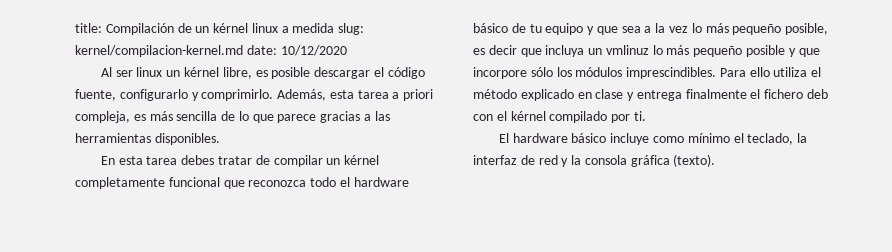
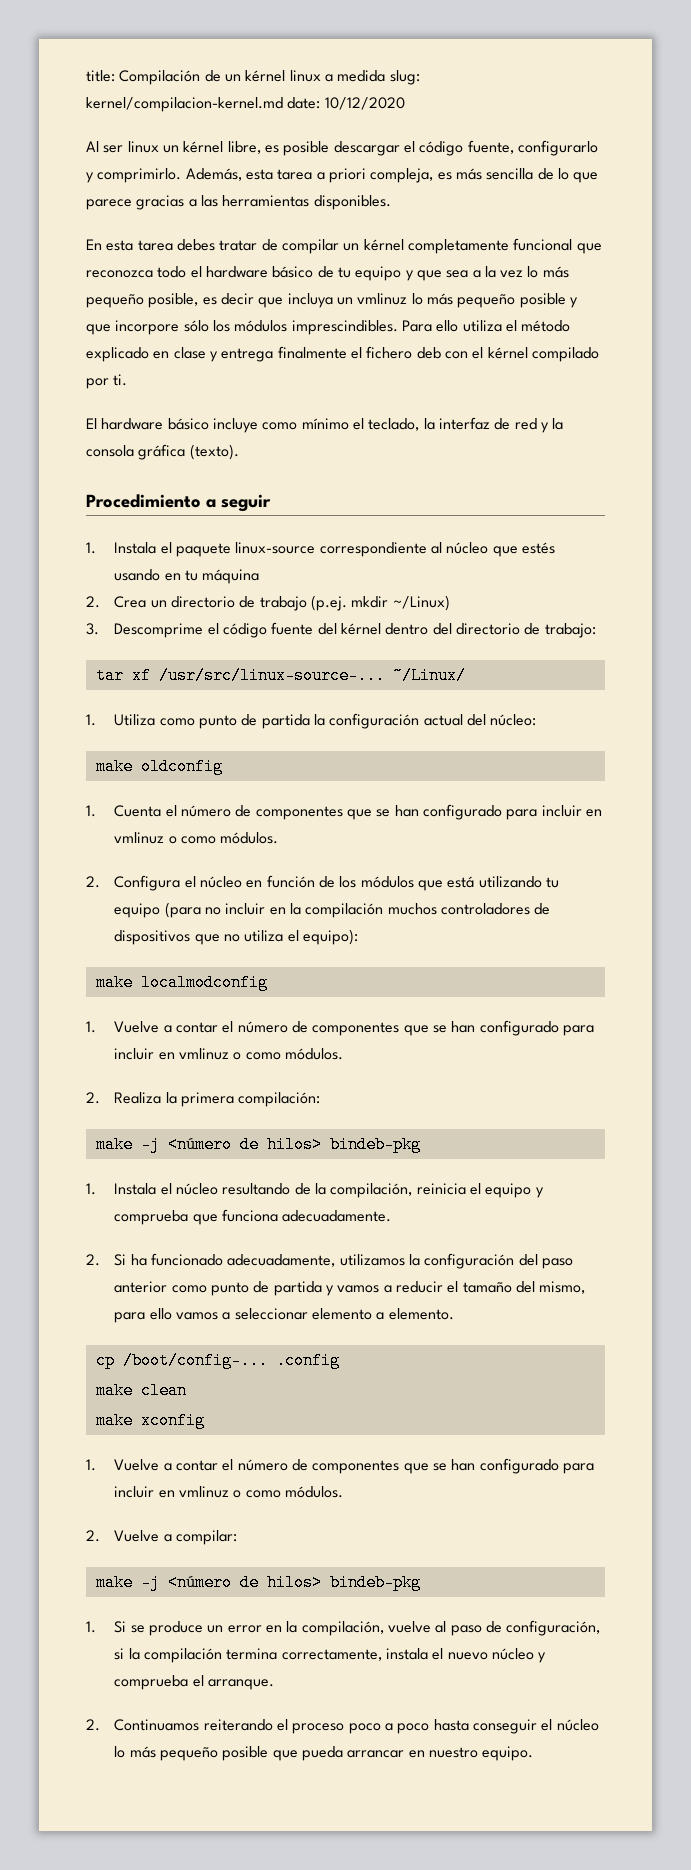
(716, 160) none -> [86,494,271,512] [86,542,555,557] [114,569,260,584] [86,595,450,611] [86,622,596,638] [95,667,466,684] [86,713,537,729] [95,758,223,775] [86,804,602,820] [114,832,279,844] [86,875,559,891] [114,902,551,918] [114,929,358,945] [95,974,268,991] [86,1020,594,1036] [114,1048,343,1060] [86,1092,321,1107] [95,1136,421,1153] [86,1183,544,1198] [114,1209,392,1225] [86,1253,573,1269] [114,1281,586,1296] [114,1308,454,1323] [95,1352,340,1369] [95,1382,187,1399] [95,1412,205,1429] [86,1458,594,1474] [114,1486,343,1498] [86,1530,237,1545] [95,1574,421,1591] [86,1620,601,1636] [114,1648,547,1663] [114,1675,274,1690] [86,1719,599,1734] [114,1746,534,1761] // Procedimiento a seguir // 1. Instala el paquete linux-source correspondiente al núcleo que estés usando en tu máquina // 2. Crea un directorio de trabajo (p.ej. mkdir ~/Linux) // 3. Descomprime el código fuente del kérnel dentro del directorio de trabajo: // tar xf /usr/src/linux-source-... ~/Linux/ // 1. Utiliza como punto de partida la configuración actual del núcleo: // make oldconfig // 1. Cuenta el número de componentes que se han configurado para incluir en vmlinuz o como módulos. // 2. Configura el núcleo en función de los módulos que está utilizando tu equipo (para no incluir en la compilación muchos controladores de dispositivos que no utiliza el equipo): // make localmodconfig // 1. Vuelve a contar el número de componentes que se han configurado para incluir en vmlinuz o como módulos. // 2. Realiza la primera compilación: // make -j <número de hilos> bindeb-pkg // 1. Instala el núcleo resultando de la compilación, reinicia el equipo y comprueba que funciona adecuadamente. // 2. Si ha funcionado adecuadamente, utilizamos la configuración del paso anterior como punto de partida y vamos a reducir el tamaño del mismo, para ello vamos a seleccionar elemento a elemento. // cp /boot/config-... .config // make clean // make xconfig // 1. Vuelve a contar el número de componentes que se han configurado para incluir en vmlinuz o como módulos. // 2. Vuelve a compilar: // make -j <número de hilos> bindeb-pkg // 1. Si se produce un error en la compilación, vuelve al paso de configuración, si la compilación termina correctamente, instala el nuevo núcleo y comprueba el arranque. // 2. Continuamos reiterando el proceso poco a poco hasta conseguir el núcleo lo más pequeño posible que pueda arrancar en nuestro equipo.

